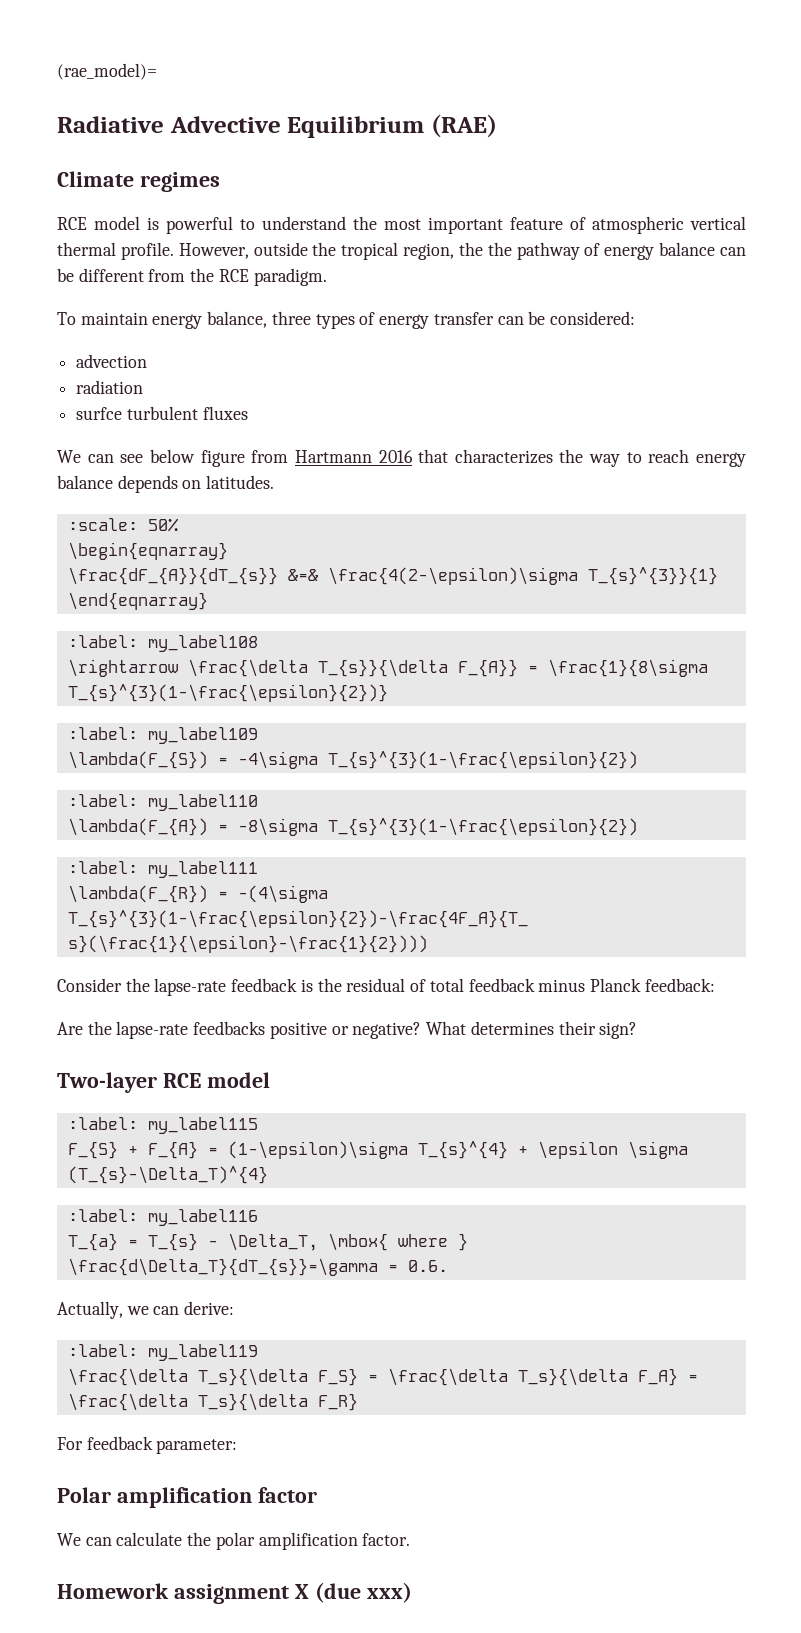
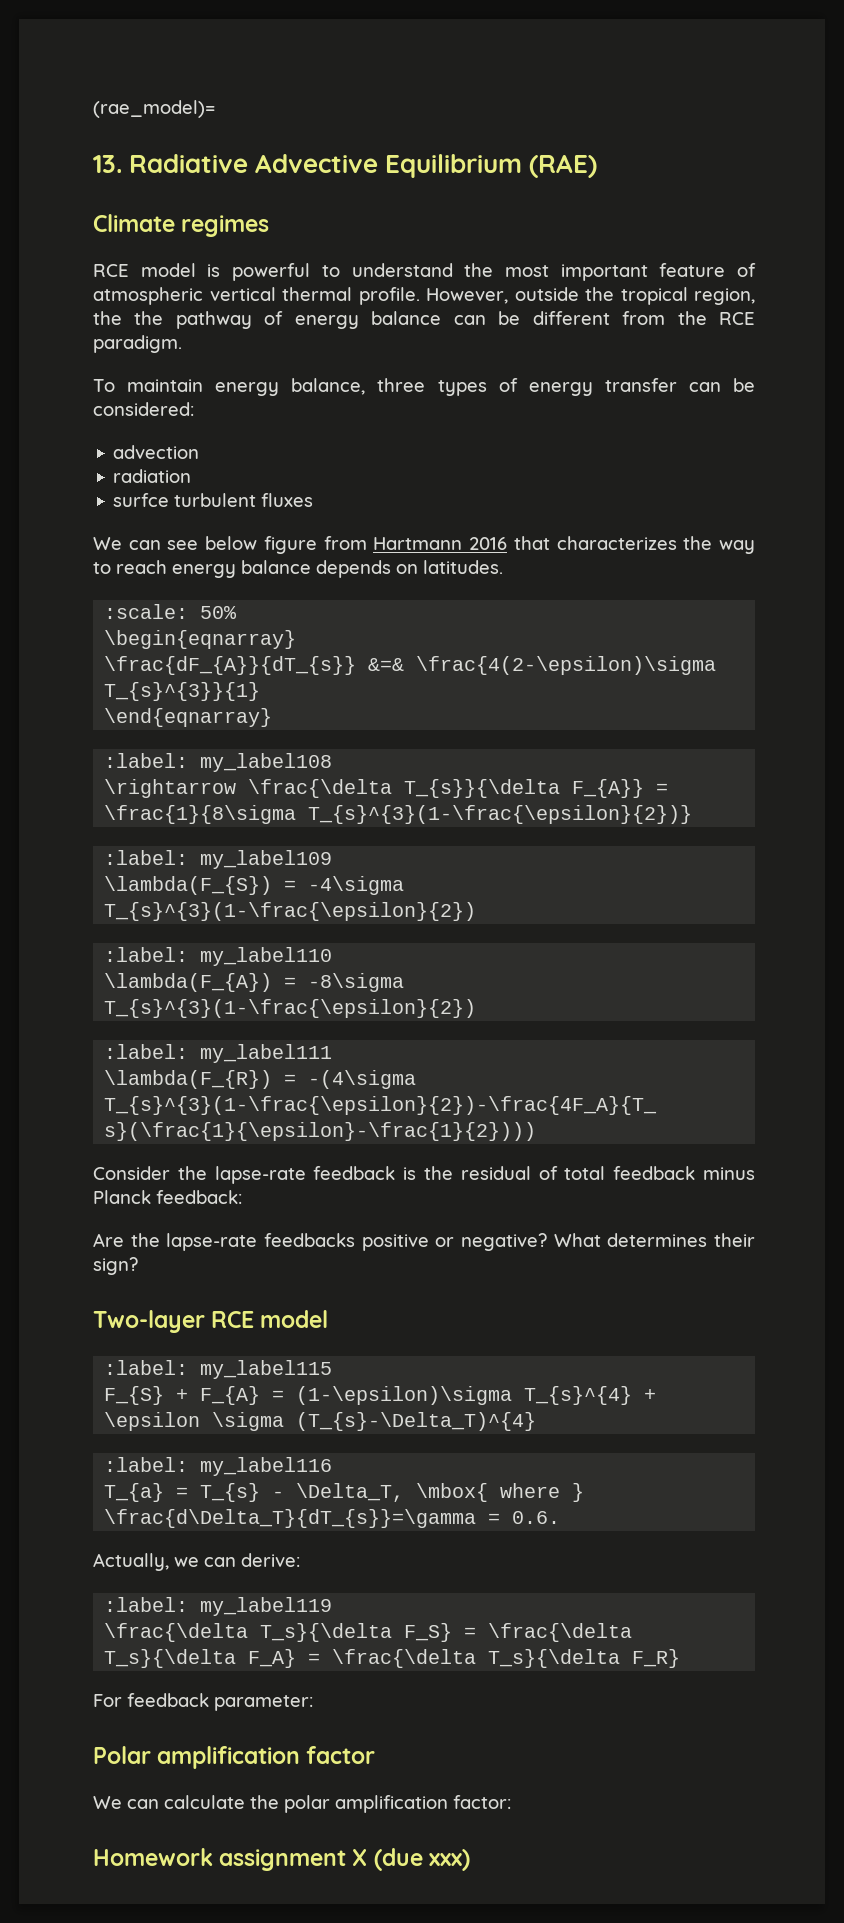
(157, 71) none -> [93,155,122,173] 13.
[362,1533,411,1546] factor. -> [453,1795,511,1809] factor:

